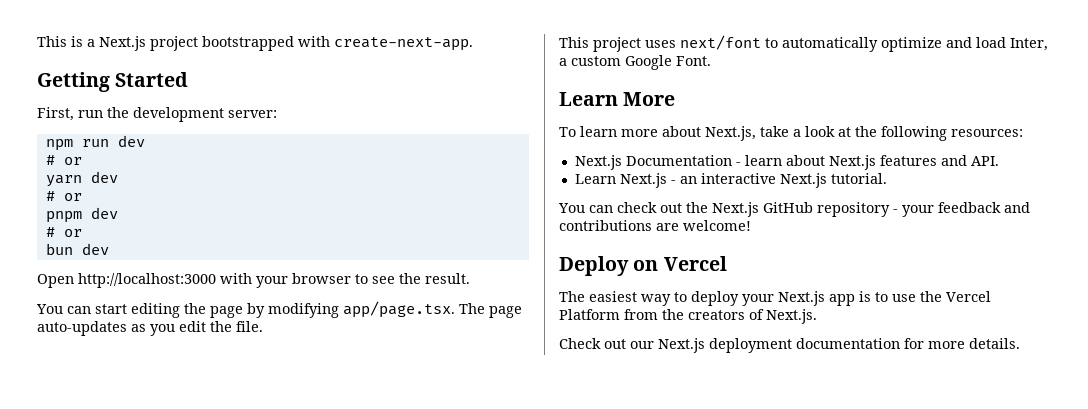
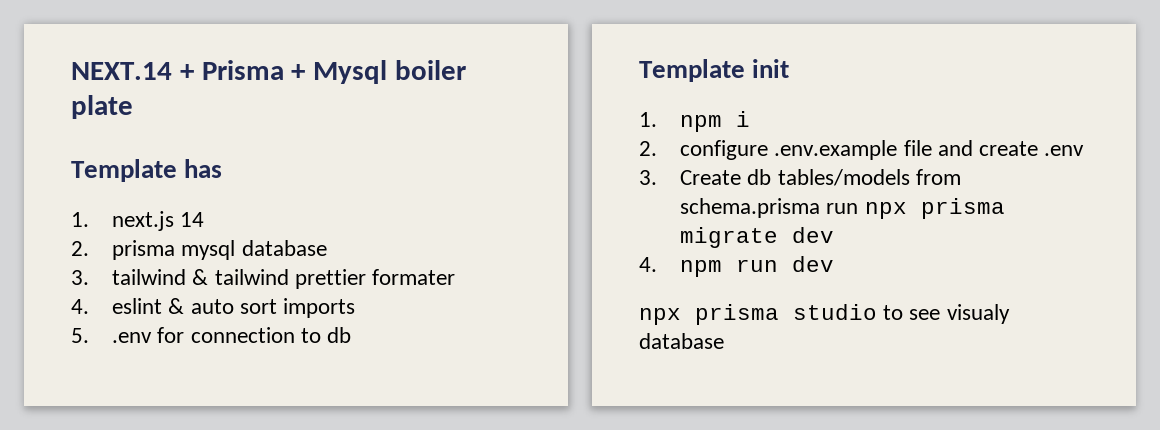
[37,36,473,51] [37,72,189,92] [37,107,277,122] [45,135,145,151] [45,155,82,165] [45,171,118,187] [45,191,82,201] [45,207,118,223] [45,227,82,237] [45,243,109,255] [37,273,470,288] [36,301,522,318] [37,321,263,336] [559,35,1048,52] [559,55,711,70] [559,92,676,106] [559,126,1023,141] [574,155,999,170] [574,173,887,188] [558,202,1030,217] [559,220,751,231] [559,256,727,276] [559,291,991,306] [559,309,817,324] [559,338,1020,353] This is a Next.js project bootstrapped with create-next-app. // Getting Started // First, run the development server: // npm run dev // # or // yarn dev // # or // pnpm dev // # or // bun dev // Open http://localhost:3000 with your browser to see the result. // You can start editing the page by modifying app/page.tsx. The page auto-updates as you edit the file. // This project uses next/font to automatically optimize and load Inter, a custom Google Font. // Learn More // To learn more about Next.js, take a look at the following resources: // Next.js Documentation - learn about Next.js features and API. // Learn Next.js - an interactive Next.js tutorial. // You can check out the Next.js GitHub repository - your feedback and contributions are welcome! // Deploy on Vercel // The easiest way to deploy your Next.js app is to use the Vercel Platform from the creators of Next.js. // Check out our Next.js deployment documentation for more details. -> [71,60,467,84] [71,95,133,119] [71,159,223,182] [71,211,205,231] [71,240,327,260] [71,269,456,289] [71,298,356,318] [71,327,352,343] [639,59,790,82] [639,111,751,132] [639,140,1085,160] [639,169,961,186] [680,198,1005,219] [680,227,835,248] [639,256,835,277] [639,304,1010,325] [639,333,724,349] NEXT.14 + Prisma + Mysql boiler plate // Template has // 1. next.js 14 // 2. prisma mysql database // 3. tailwind & tailwind prettier formater // 4. eslint & auto sort imports // 5. .env for connection to db // Template init // 1. npm i // 2. configure .env.example file and create .env // 3. Create db tables/models from schema.prisma run npx prisma migrate dev // 4. npm run dev // npx prisma studio to see visualy database

